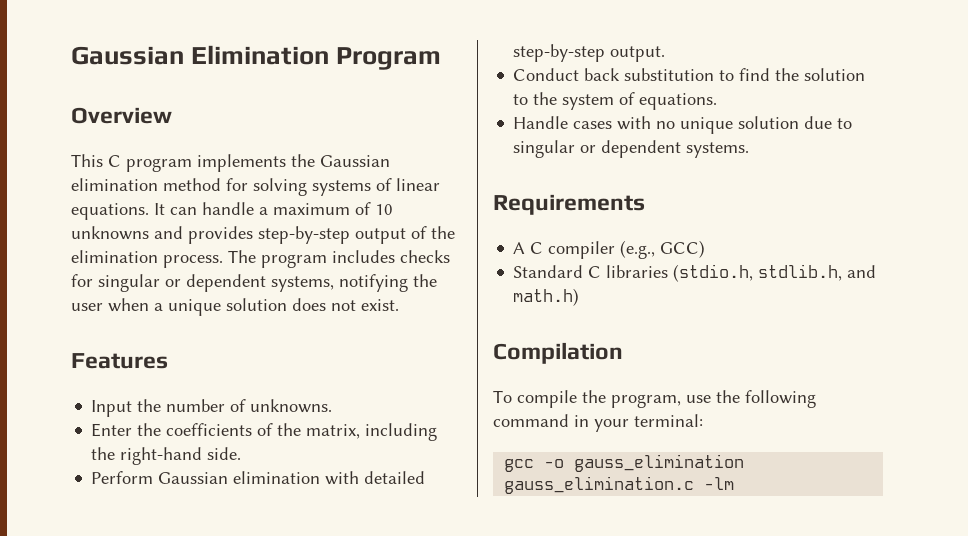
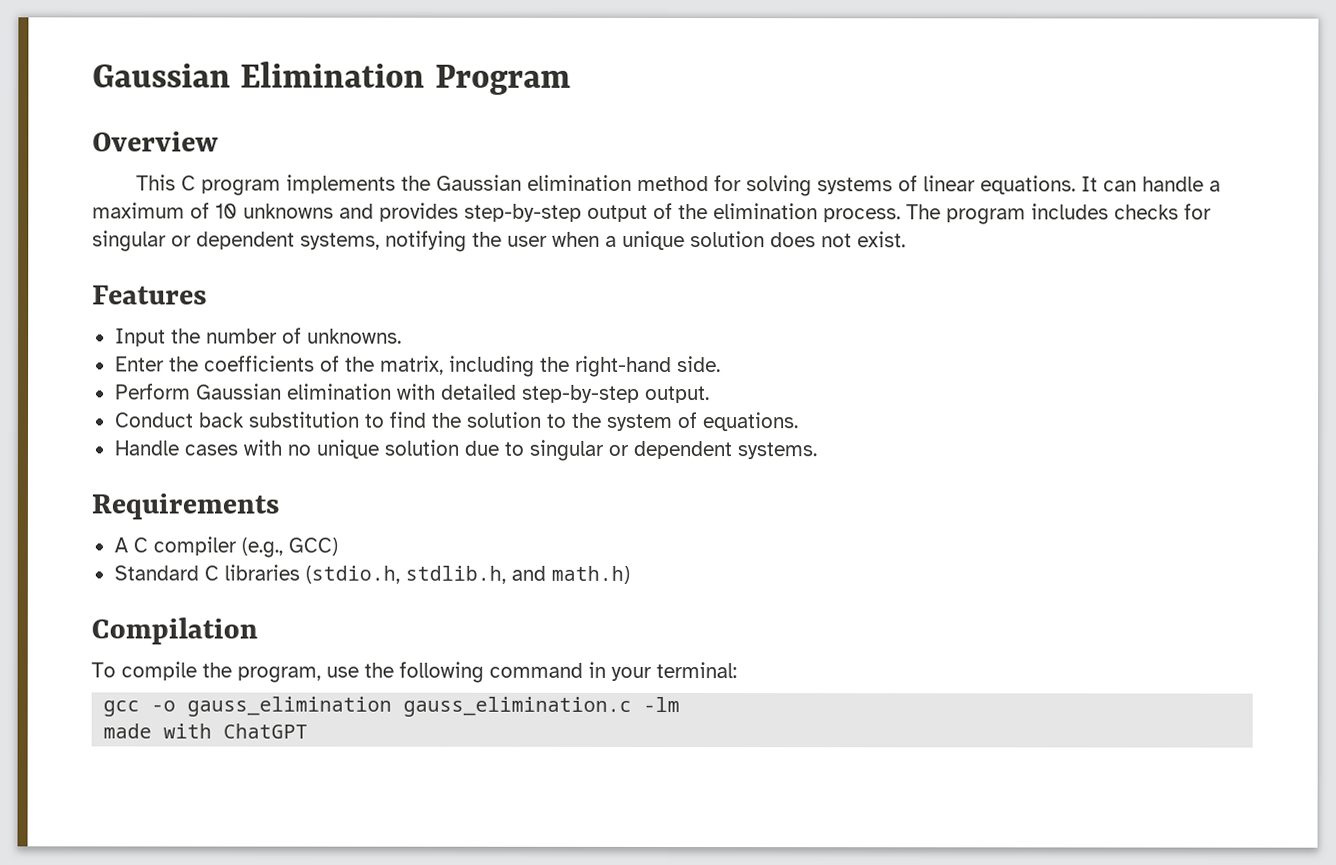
(735, 483) none -> [103,723,309,739] // made with ChatGPT

